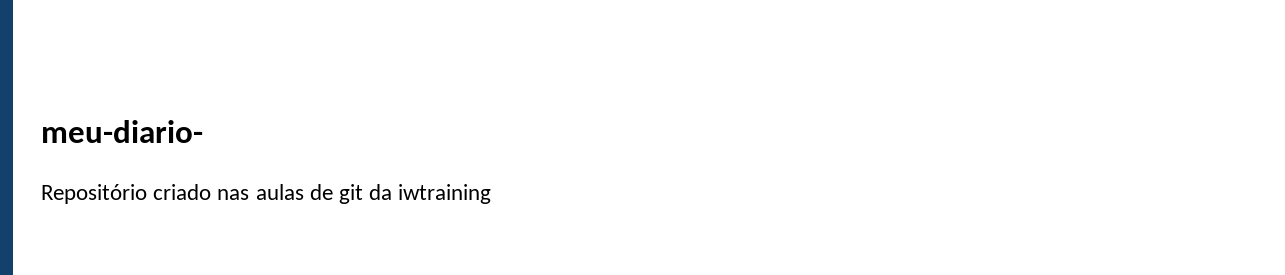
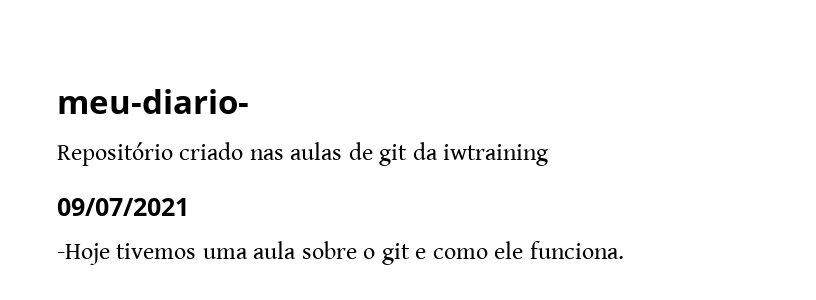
(492, 194) none -> [57,198,189,216] [57,241,624,265] // 09/07/2021 // -Hoje tivemos uma aula sobre o git e como ele funciona.

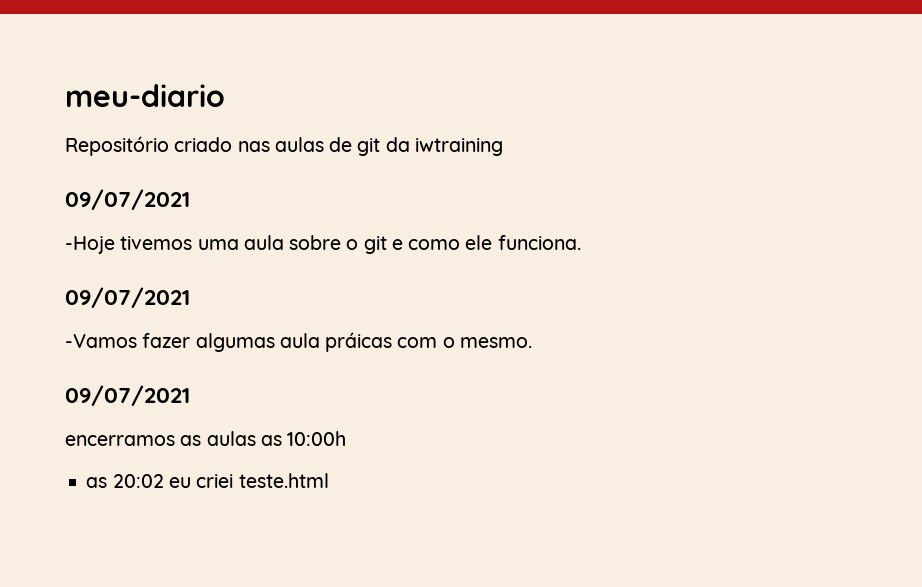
[57,89,249,114] meu-diario- -> [65,84,225,107] meu-diario
(624, 250) none -> [65,287,190,308] [65,332,532,352] [65,385,190,406] [65,431,347,446] [86,473,329,488] // 09/07/2021 // -Vamos fazer algumas aula práicas com o mesmo. // 09/07/2021 // encerramos as aulas as 10:00h // as 20:02 eu criei teste.html

